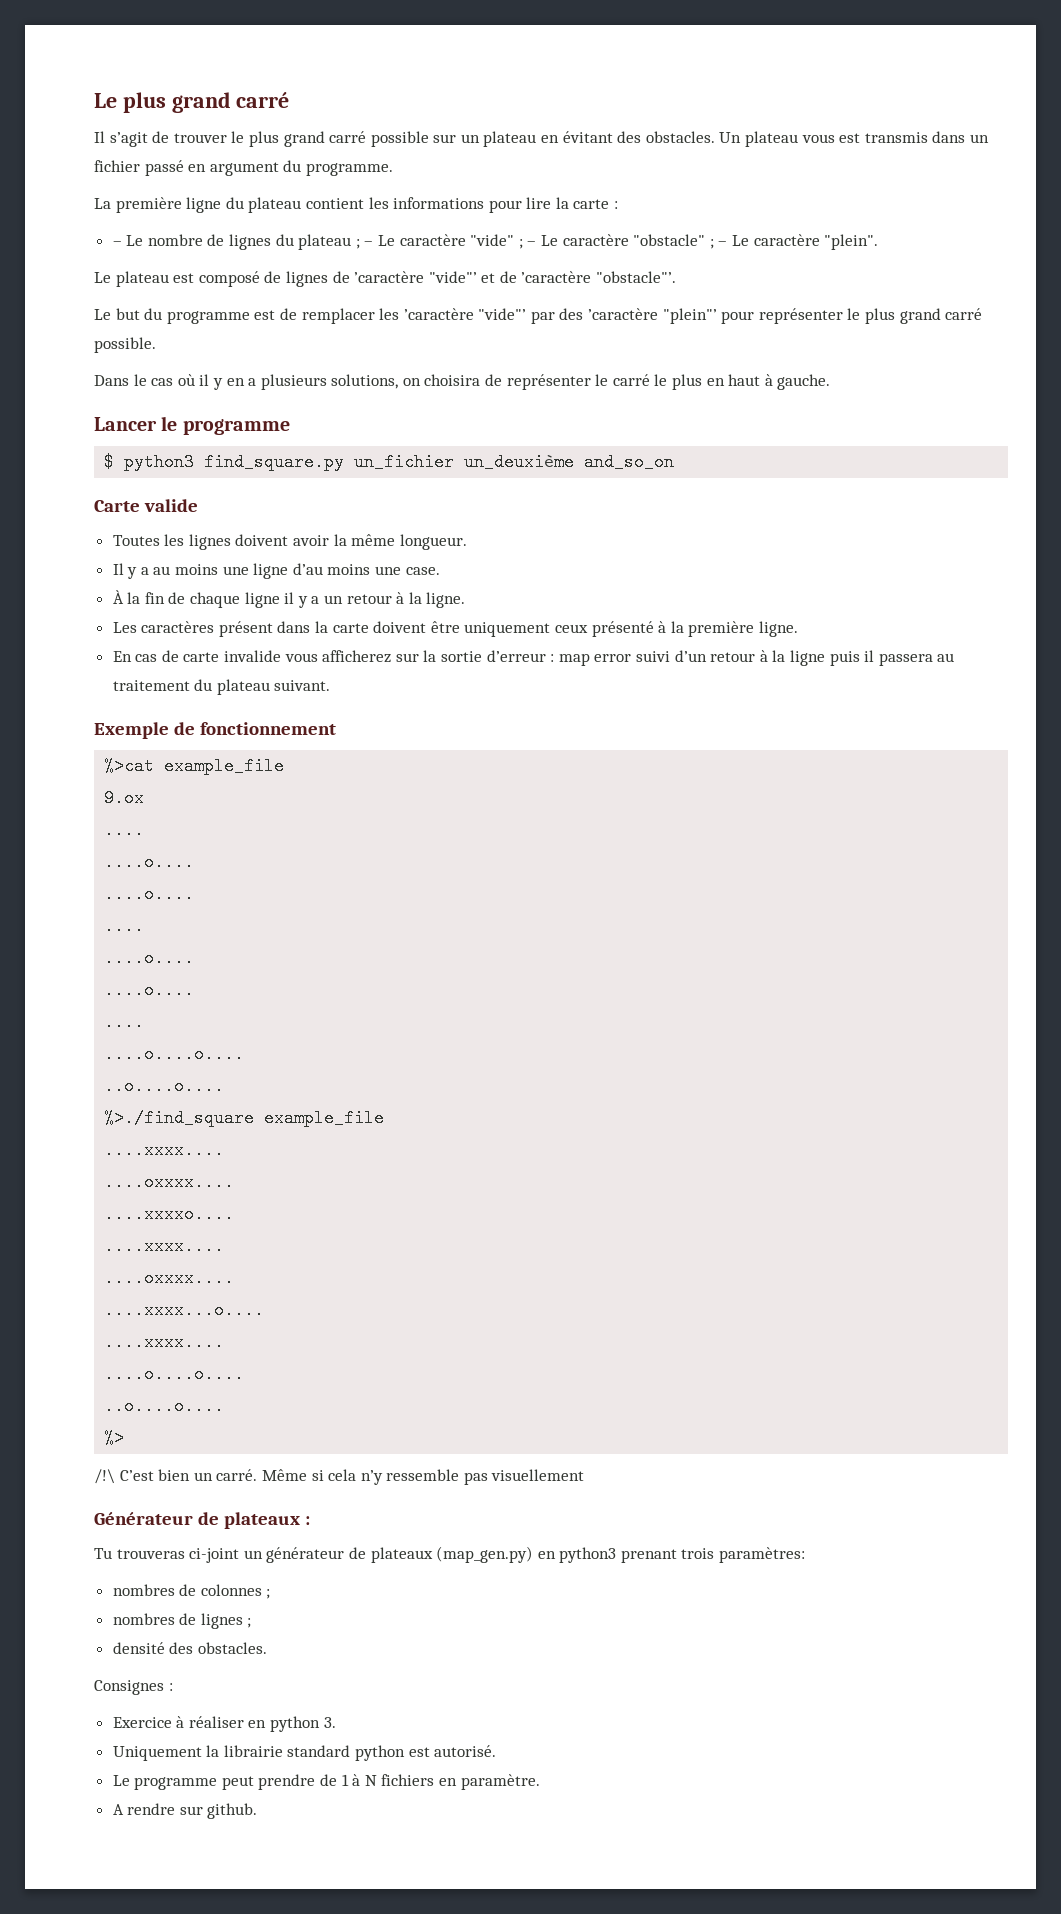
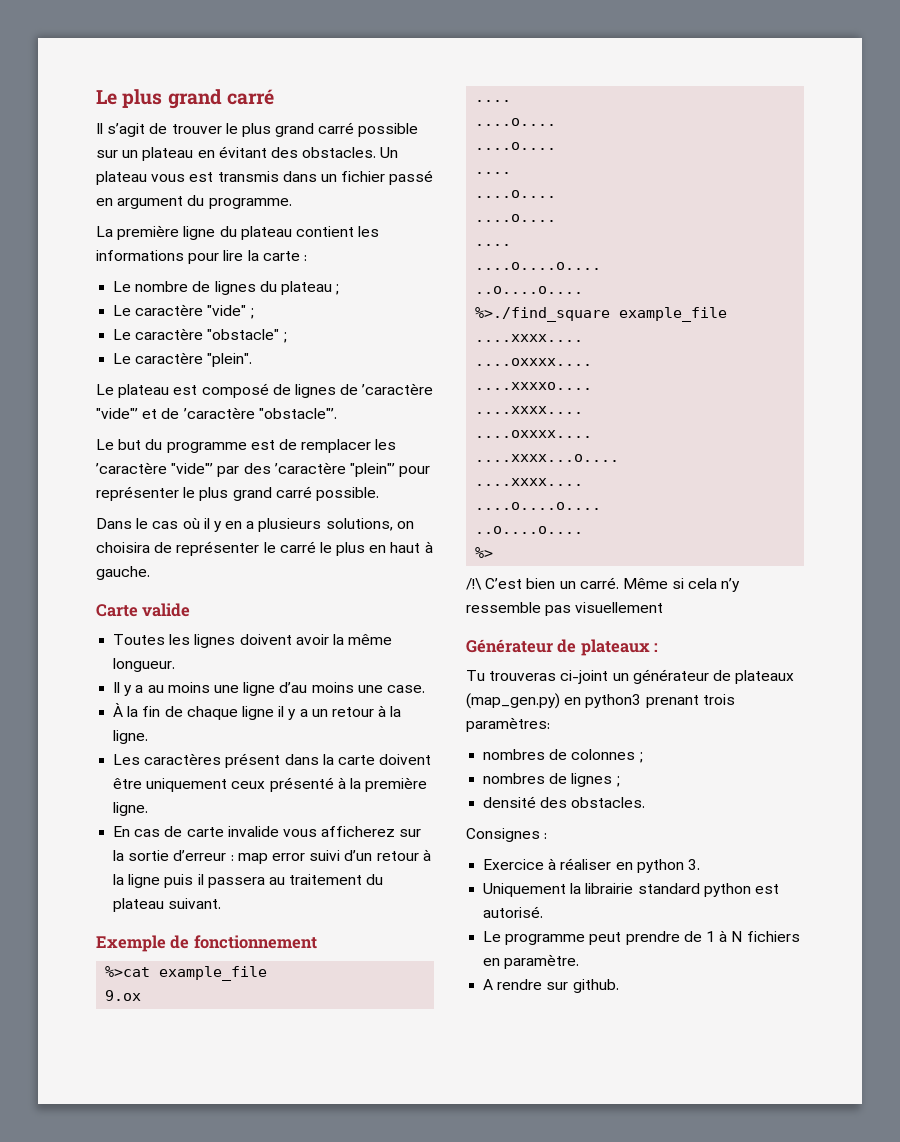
[112,241,122,246] – -> (307, 258) none
[364,241,374,246] – -> (340, 289) //
[527,241,537,246] – -> (254, 313) //
[718,241,728,246] – -> (287, 337) //
[94,416,290,435] [104,453,675,471] // Lancer le programme // $ python3 find_square.py un_fichier un_deuxième and_so_on -> (150, 573) none

